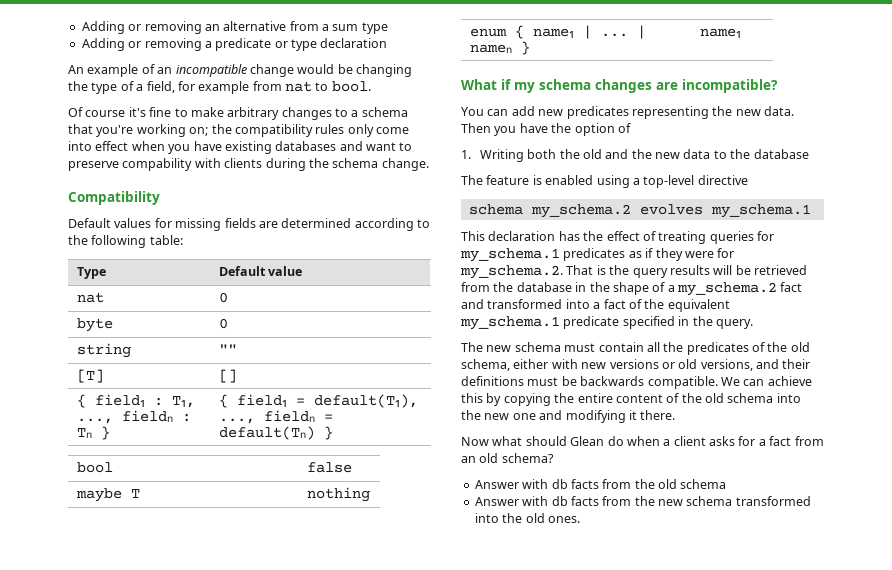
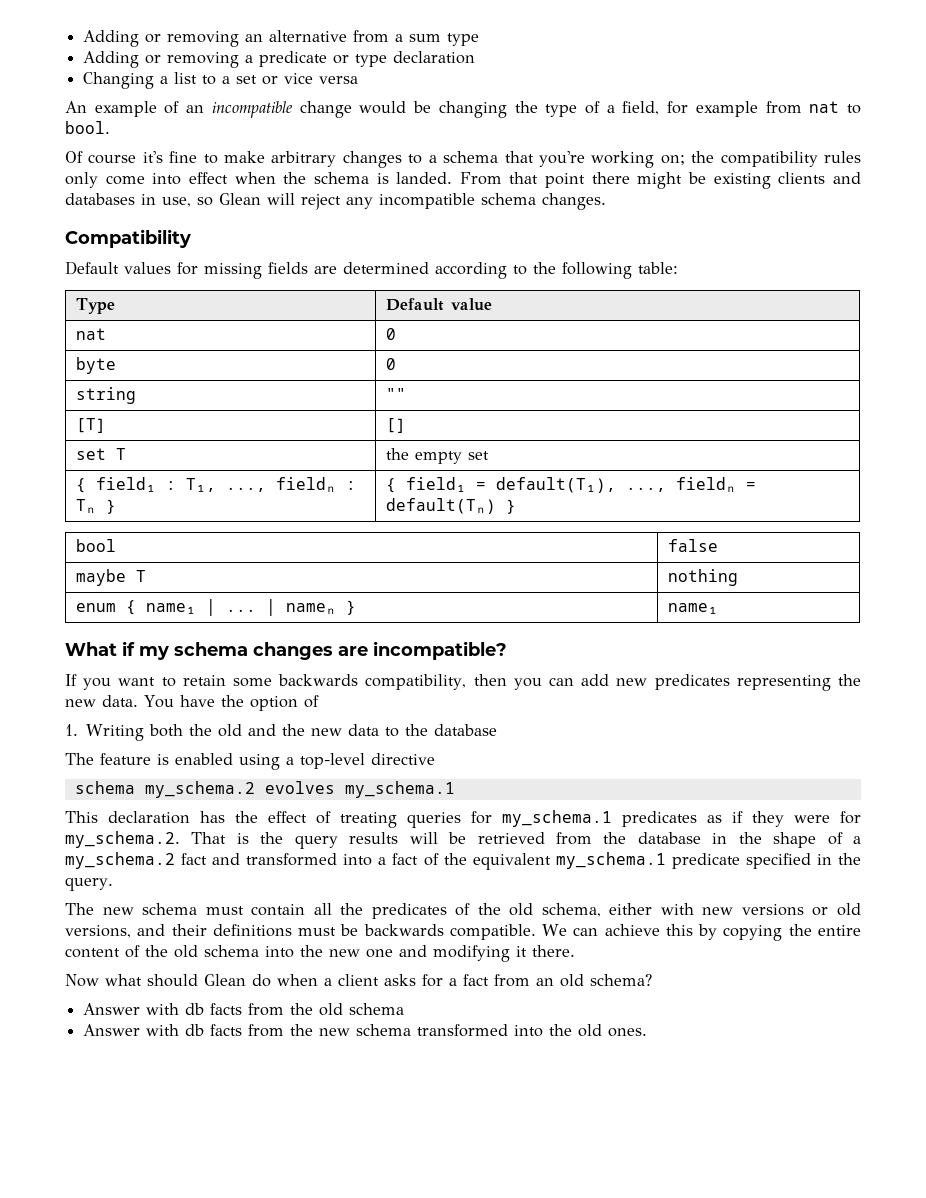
(388, 43) none -> [83,72,359,89] // Changing a list to a set or vice versa
[168,141,413,154] [68,158,429,171] you have existing databases and want to preserve compability with clients during the schema change. -> [283,172,861,189] [65,193,606,210] the schema is landed. From that point there might be existing clients and databases in use, so Glean will reject any incompatible schema changes.
(237, 376) none -> [76,448,127,460] [386,448,490,464] // set T | the empty set
[461,107,484,116] You -> [65,674,542,690] If you want to retain some backwards compatibility, then you
[461,123,517,136] Then you -> [144,695,174,708] You

